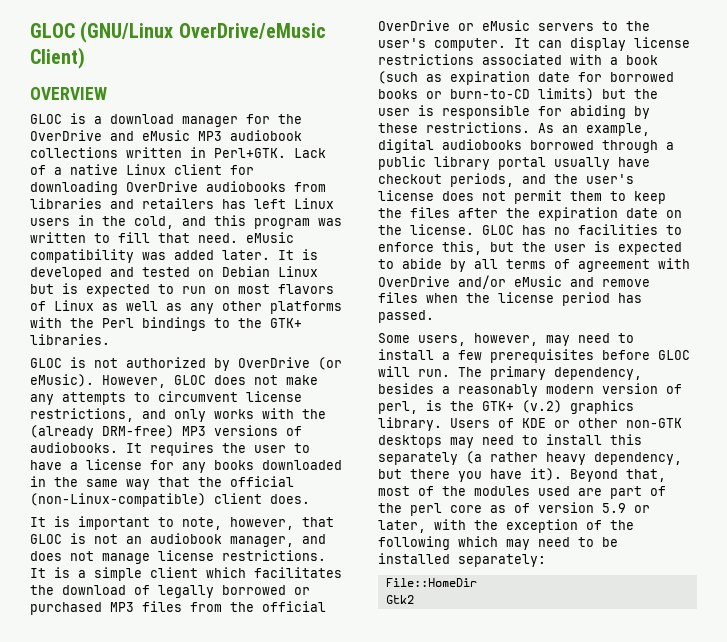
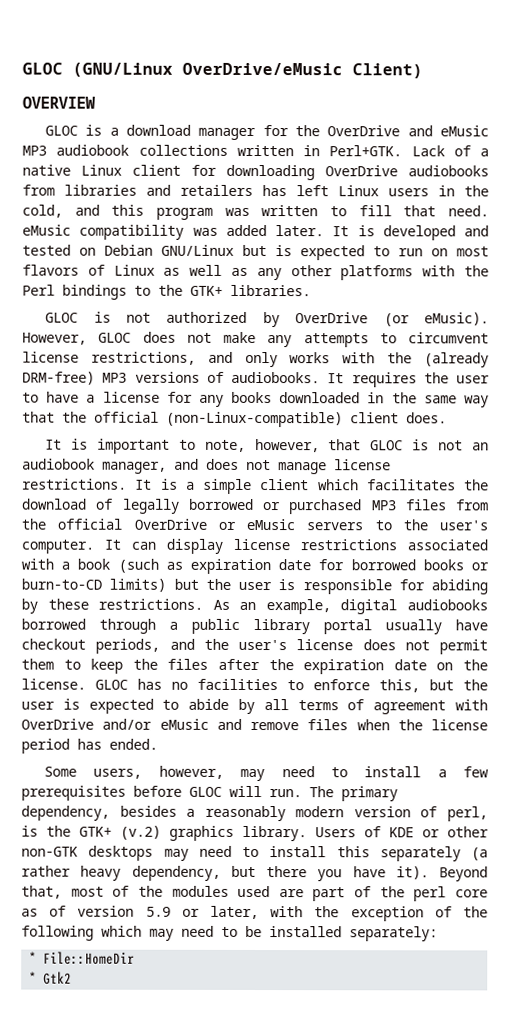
[278,266,318,277] Linux -> [161,244,234,256] GNU/Linux
[378,310,434,323] passed. -> [109,738,158,750] ended.
(546, 560) none -> [29,951,38,964] *
(477, 582) none -> [29,971,38,984] *

